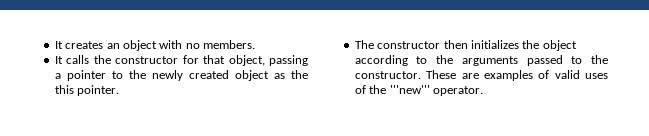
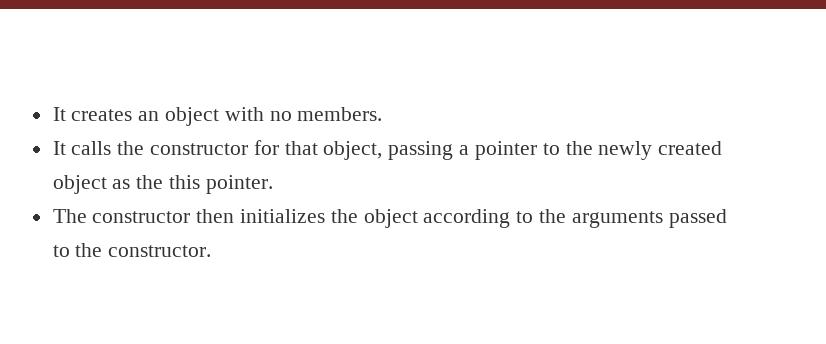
[426,70,608,81] [354,85,483,96] These are examples of valid uses of the '''new''' operator. -> (212, 251) none

